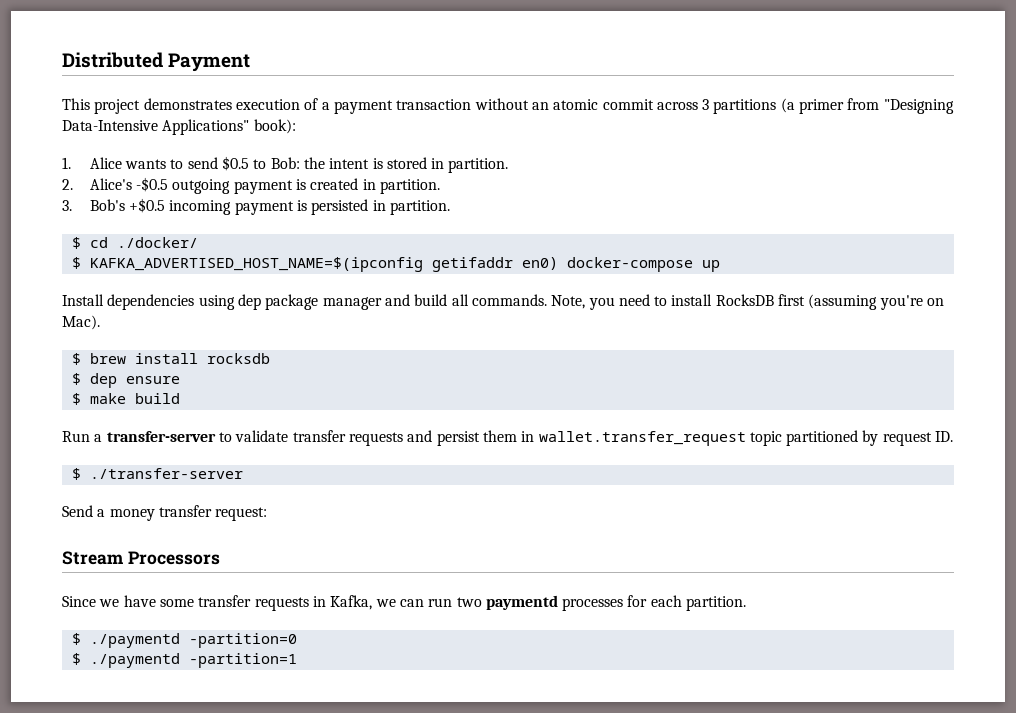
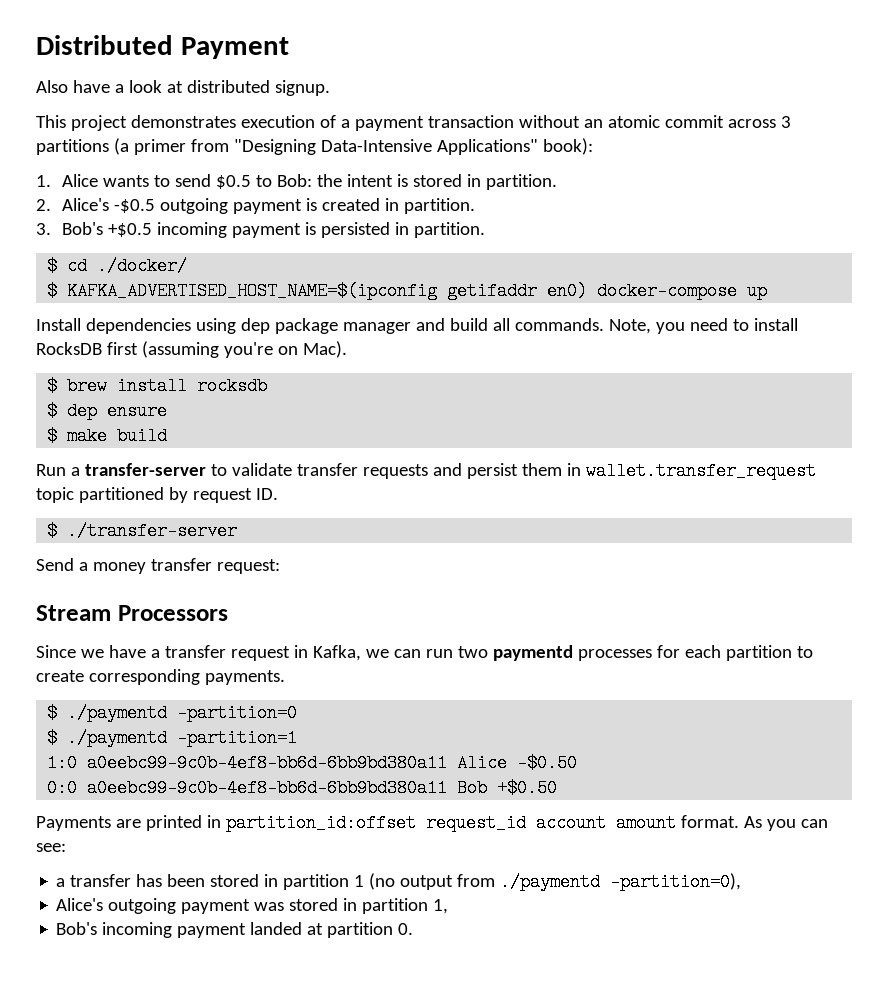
(251, 62) none -> [36,80,330,96] // Also have a look at distributed signup.
[159,595,309,611] some transfer requests -> [150,645,290,661] a transfer request
[686,596,747,611] partition. -> [725,645,813,661] [36,669,285,685] partition to create corresponding payments.
(297, 660) none -> [47,754,578,772] [47,779,558,797] [36,814,828,832] [36,843,66,852] [56,873,742,891] [56,898,449,914] [56,922,414,938] // 1:0 a0eebc99-9c0b-4ef8-bb6d-6bb9bd380a11 Alice -$0.50 // 0:0 a0eebc99-9c0b-4ef8-bb6d-6bb9bd380a11 Bob +$0.50 // Payments are printed in partition_id:offset request_id account amount format. As you can see: // a transfer has been stored in partition 1 (no output from ./paymentd -partition=0), // Alice's outgoing payment was stored in partition 1, // Bob's incoming payment landed at partition 0.

